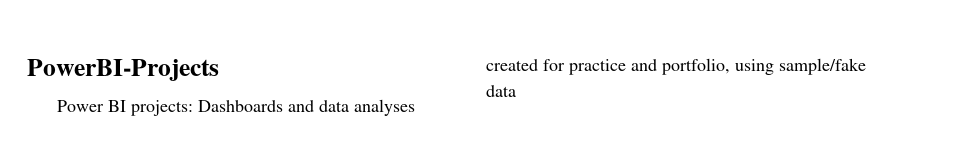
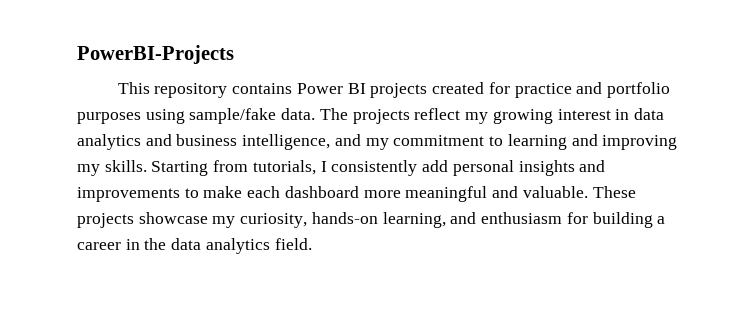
[57,99,416,116] [486,58,866,75] [486,85,516,97] Power BI projects: Dashboards and data analyses created for practice and portfolio, using sample/fake data -> [117,82,670,98] [77,108,664,124] [77,134,678,150] [77,160,606,176] [77,186,636,202] [77,212,666,228] [77,238,312,254] This repository contains Power BI projects created for practice and portfolio purposes using sample/fake data. The projects reflect my growing interest in data analytics and business intelligence, and my commitment to learning and improving my skills. Starting from tutorials, I consistently add personal insights and improvements to make each dashboard more meaningful and valuable. These projects showcase my curiosity, hands-on learning, and enthusiasm for building a career in the data analytics field.

